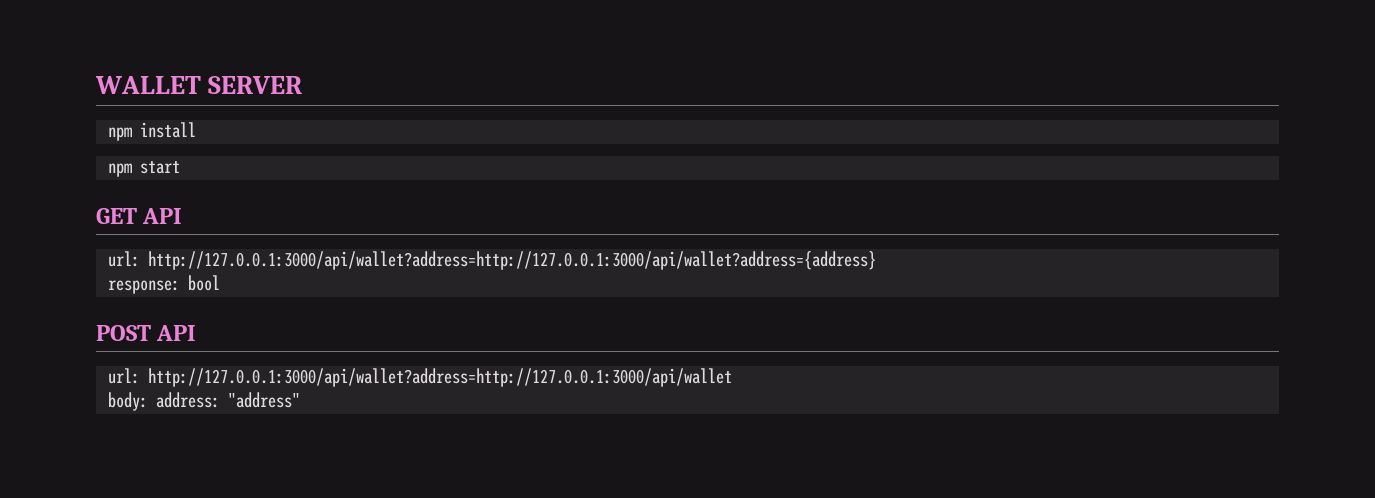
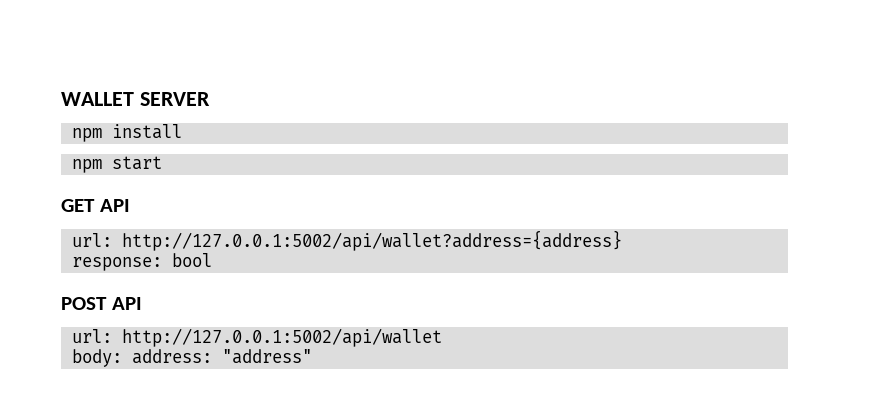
[148,251,876,270] http://127.0.0.1:3000/api/wallet?address=http://127.0.0.1:3000/api/wallet?address={address} -> [122,230,623,251] http://127.0.0.1:5002/api/wallet?address={address}
[148,368,732,387] http://127.0.0.1:3000/api/wallet?address=http://127.0.0.1:3000/api/wallet -> [122,328,443,347] http://127.0.0.1:5002/api/wallet

